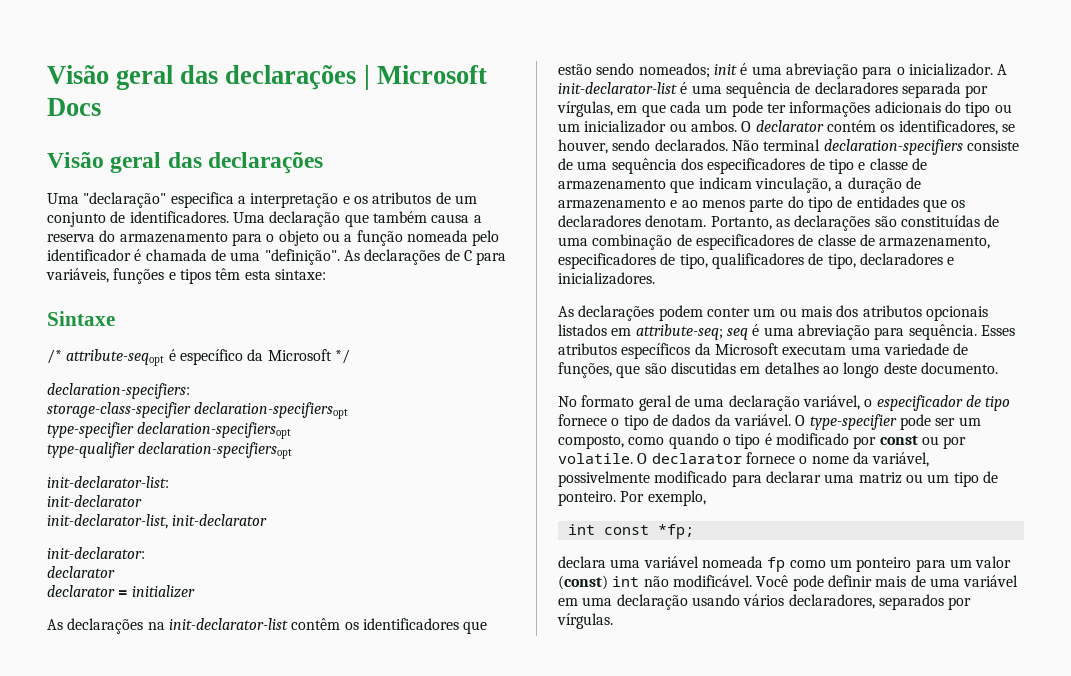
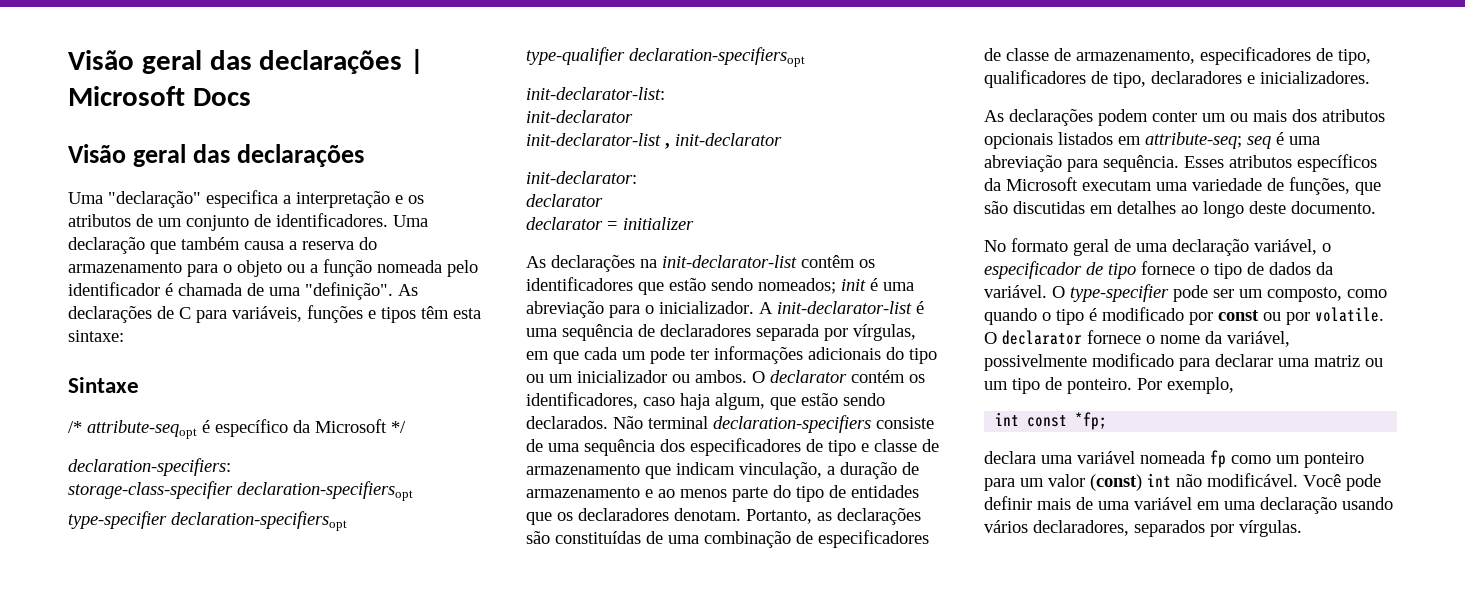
[47,514,168,529] init-declarator-list, -> [526,133,670,149] init-declarator-list ,
[1001,124,1015,132] [558,139,608,154] se houver, -> [643,393,838,410] caso haja algum, que estão

